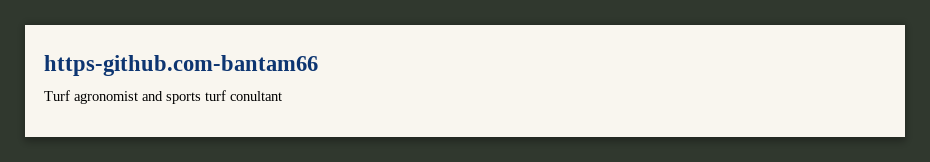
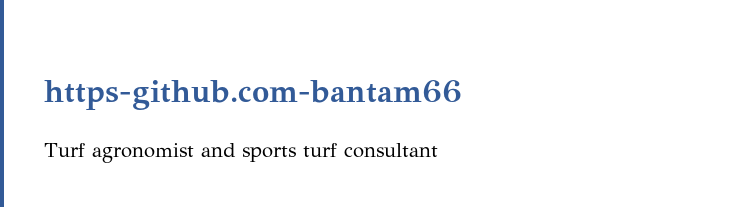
[230,91,282,101] conultant -> [343,143,438,158] consultant

